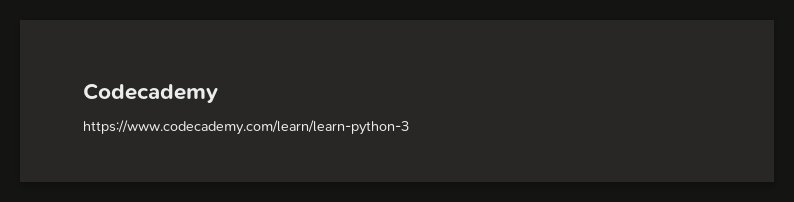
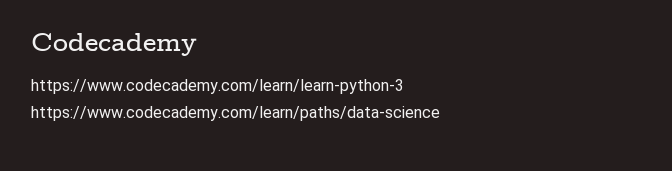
(409, 127) none -> [31,106,440,121] // https://www.codecademy.com/learn/paths/data-science

